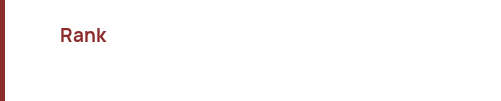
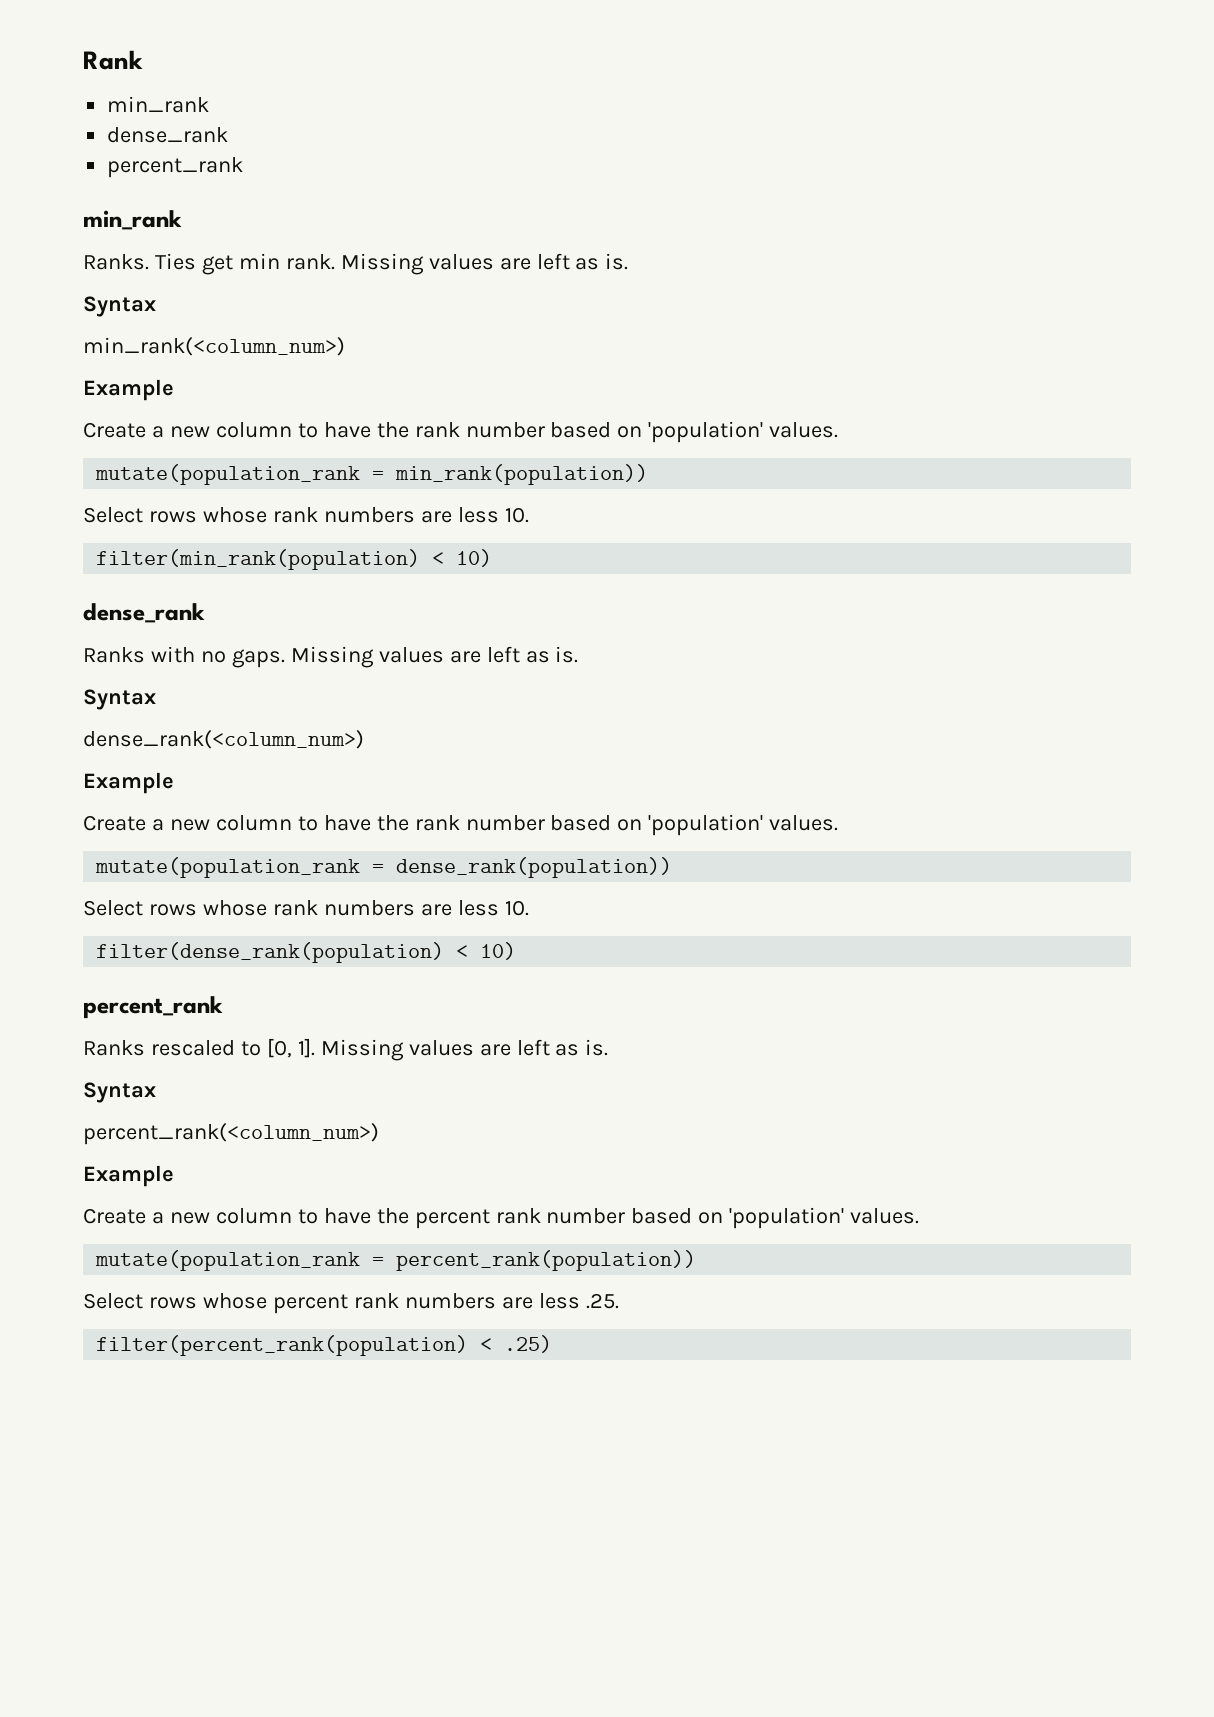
(107, 35) none -> [107,96,210,113] [107,127,229,143] [107,157,244,178] [83,210,182,230] [83,253,629,275] [83,296,156,317] [83,337,345,356] [83,379,174,401] [83,421,839,443] [95,464,649,485] [83,507,529,523] [96,549,493,570] [83,603,205,623] [83,646,579,668] [83,689,156,710] [83,730,364,749] [83,772,174,794] [83,814,839,836] [95,857,673,878] [83,900,529,916] [96,942,517,963] [83,996,223,1019] [83,1038,609,1061] [83,1082,156,1103] [83,1123,379,1145] [83,1165,174,1187] [83,1207,920,1229] [95,1250,697,1271] [83,1293,619,1314] [96,1335,553,1356] // min_rank // dense_rank // percent_rank // min_rank // Ranks. Ties get min rank. Missing values are left as is. // Syntax // min_rank(<column_num>) // Example // Create a new column to have the rank number based on 'population' values. // mutate(population_rank = min_rank(population)) // Select rows whose rank numbers are less 10. // filter(min_rank(population) < 10) // dense_rank // Ranks with no gaps. Missing values are left as is. // Syntax // dense_rank(<column_num>) // Example // Create a new column to have the rank number based on 'population' values. // mutate(population_rank = dense_rank(population)) // Select rows whose rank numbers are less 10. // filter(dense_rank(population) < 10) // percent_rank // Ranks rescaled to [0, 1]. Missing values are left as is. // Syntax // percent_rank(<column_num>) // Example // Create a new column to have the percent rank number based on 'population' values. // mutate(population_rank = percent_rank(population)) // Select rows whose percent rank numbers are less .25. // filter(percent_rank(population) < .25)

